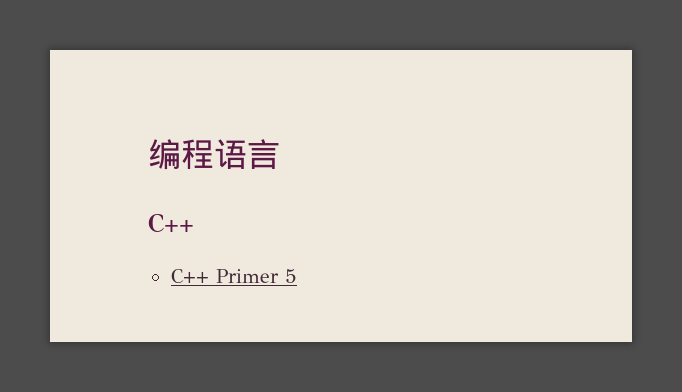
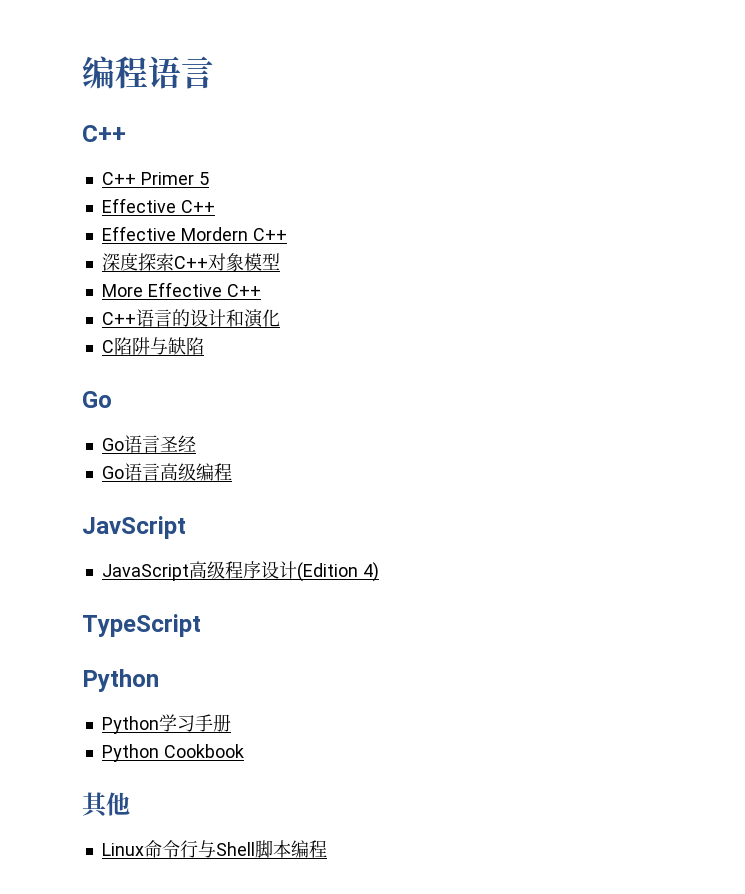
(297, 276) none -> [101,198,215,213] [101,226,287,241] [101,253,280,271] [101,282,261,297] [101,309,280,328] [101,337,204,355] [82,391,112,408] [101,435,196,453] [101,463,232,481] [82,516,186,539] [101,561,379,582] [82,614,201,637] [82,669,159,692] [101,714,231,734] [101,744,244,762] [82,792,130,818] [101,840,327,858] // Effective C++ // Effective Mordern C++ // 深度探索C++对象模型 // More Effective C++ // C++语言的设计和演化 // C陷阱与缺陷 // Go // Go语言圣经 // Go语言高级编程 // JavScript // JavaScript高级程序设计(Edition 4) // TypeScript // Python // Python学习手册 // Python Cookbook // 其他 // Linux命令行与Shell脚本编程

